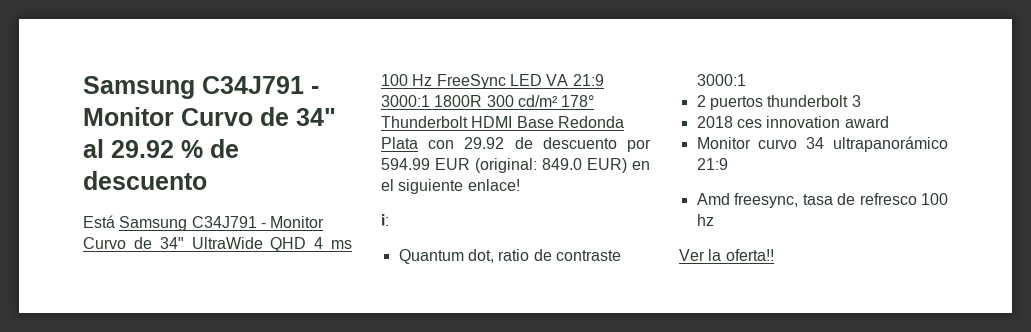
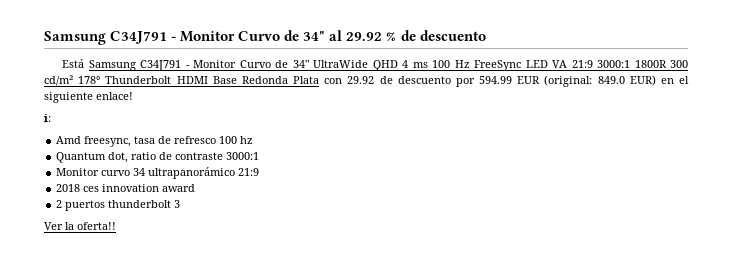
[398,249,621,264] [696,74,746,86] [696,95,861,110] [696,116,889,128] [696,136,948,152] [696,158,728,170] // Quantum dot, ratio de contraste 3000:1 // 2 puertos thunderbolt 3 // 2018 ces innovation award // Monitor curvo 34 ultrapanorámico 21:9 -> (51, 118) none
(714, 220) none -> [56,152,260,163] [56,167,260,179] [56,184,196,192] [56,200,181,211] // Quantum dot, ratio de contraste 3000:1 // Monitor curvo 34 ultrapanorámico 21:9 // 2018 ces innovation award // 2 puertos thunderbolt 3

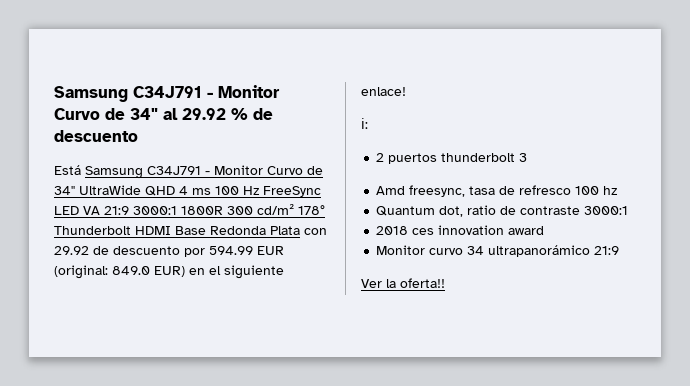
(51, 118) none -> [376,153,528,164] // 2 puertos thunderbolt 3
(260, 156) none -> [376,225,545,235] // 2018 ces innovation award
[56,184,196,192] [56,200,181,211] // 2018 ces innovation award // 2 puertos thunderbolt 3 -> (620, 250) none

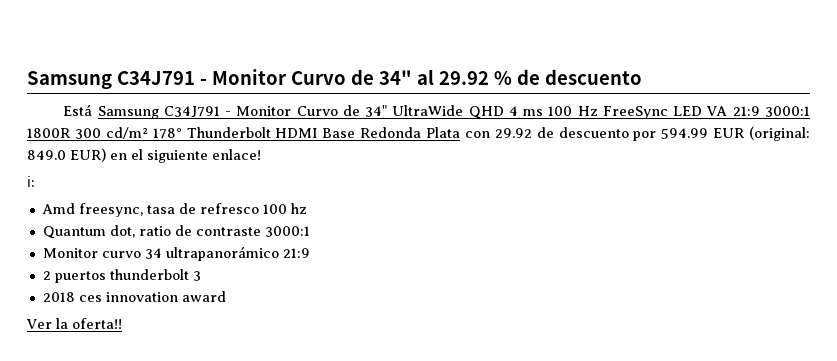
[376,153,528,164] // 2 puertos thunderbolt 3 -> (35, 181) none
[376,225,545,235] // 2018 ces innovation award -> (310, 231) none
(620, 250) none -> [42,269,201,283] [42,291,226,302] // 2 puertos thunderbolt 3 // 2018 ces innovation award

